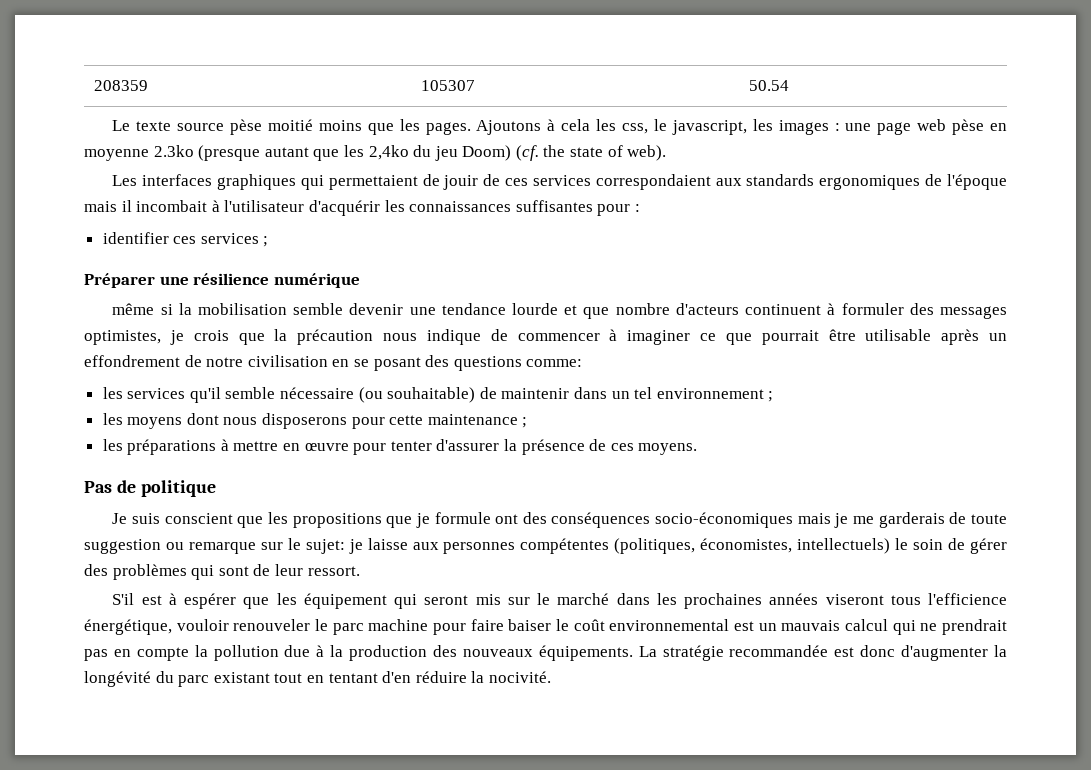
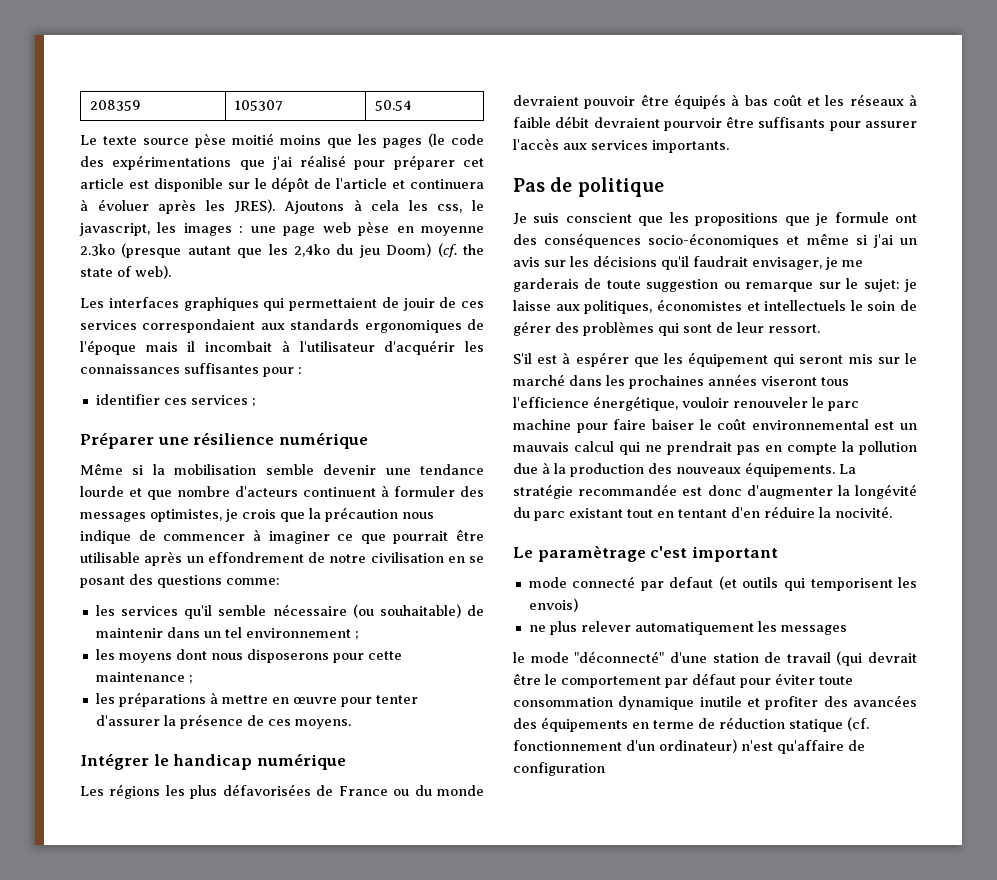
[425,122,471,135] pages. -> [383,133,484,148] [80,155,484,170] [80,177,485,192] [80,199,276,214] pages (le code des expérimentations que j'ai réalisé pour préparer cet article est disponible sur le dépôt de l'article et continuera à évoluer après les JRES).
[112,303,155,315] même -> [80,463,123,475] Même
(698, 449) none -> [80,753,346,770] [80,784,485,799] [513,94,917,109] [513,116,917,131] [513,138,729,153] // Intégrer le handicap numérique // Les régions les plus défavorisées de France ou du monde devraient pouvoir être équipés à bas coût et les réseaux à faible débit devraient pourvoir être suffisants pour assurer l'accès aux services importants.
[797,513,831,524] mais -> [786,233,918,248] [513,255,822,270] et même si j'ai un avis sur les décisions qu'il faudrait envisager,
[443,538,891,554] personnes compétentes (politiques, économistes, intellectuels) -> [584,299,847,314] politiques, économistes et intellectuels
(551, 677) none -> [513,546,778,562] [528,576,917,591] [528,598,578,612] [528,621,847,635] [513,651,917,666] [513,673,853,688] [513,695,917,710] [513,717,869,732] [513,739,865,754] [513,762,605,776] // Le paramètrage c'est important // mode connecté par defaut (et outils qui temporisent les envois) // ne plus relever automatiquement les messages // le mode "déconnecté" d'une station de travail (qui devrait être le comportement par défaut pour éviter toute consommation dynamique inutile et profiter des avancées des équipements en terme de réduction statique (cf. fonctionnement d'un ordinateur) n'est qu'affaire de configuration

